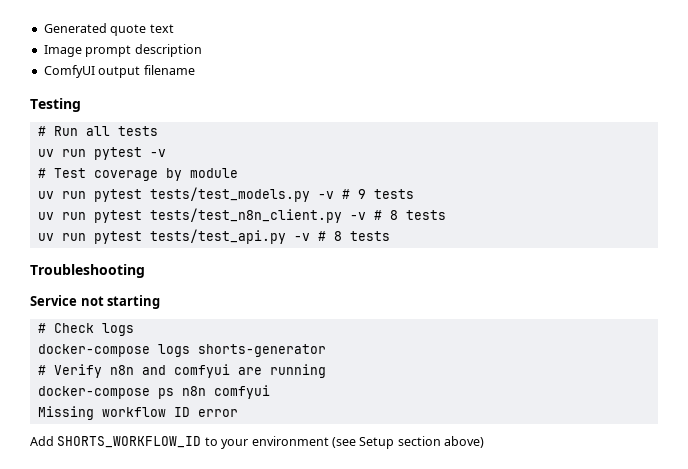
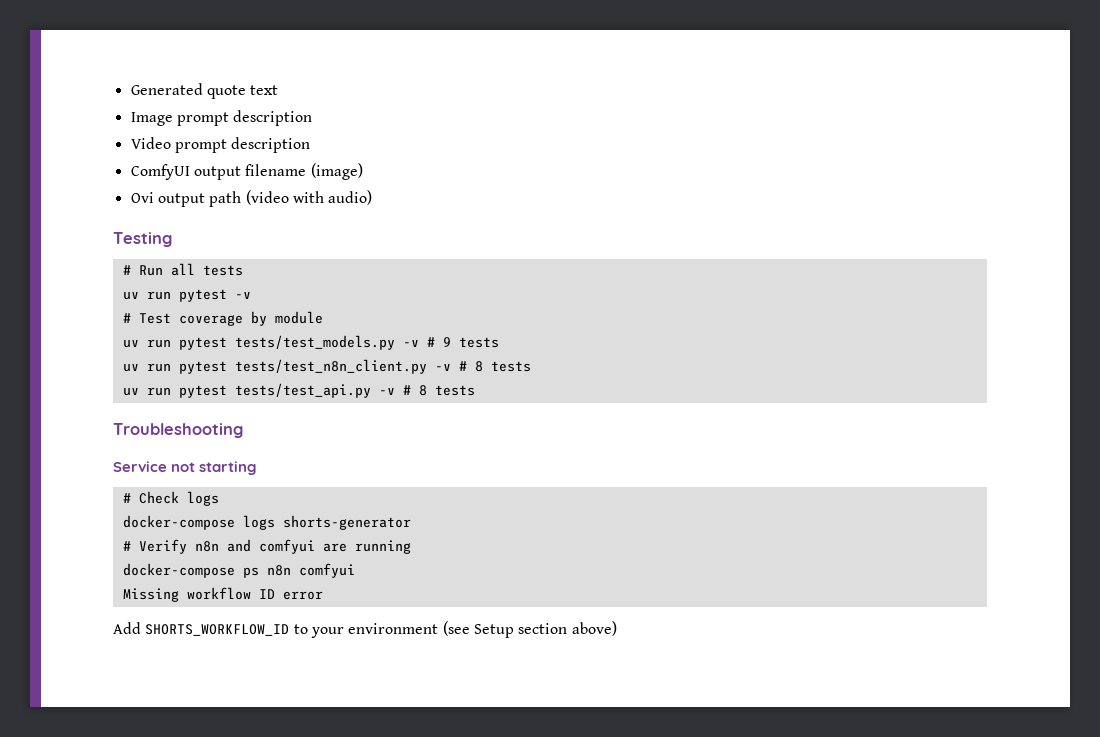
(202, 50) none -> [130,137,311,153] // Video prompt description
(195, 70) none -> [310,163,363,180] [130,190,373,207] (image) // Ovi output path (video with audio)

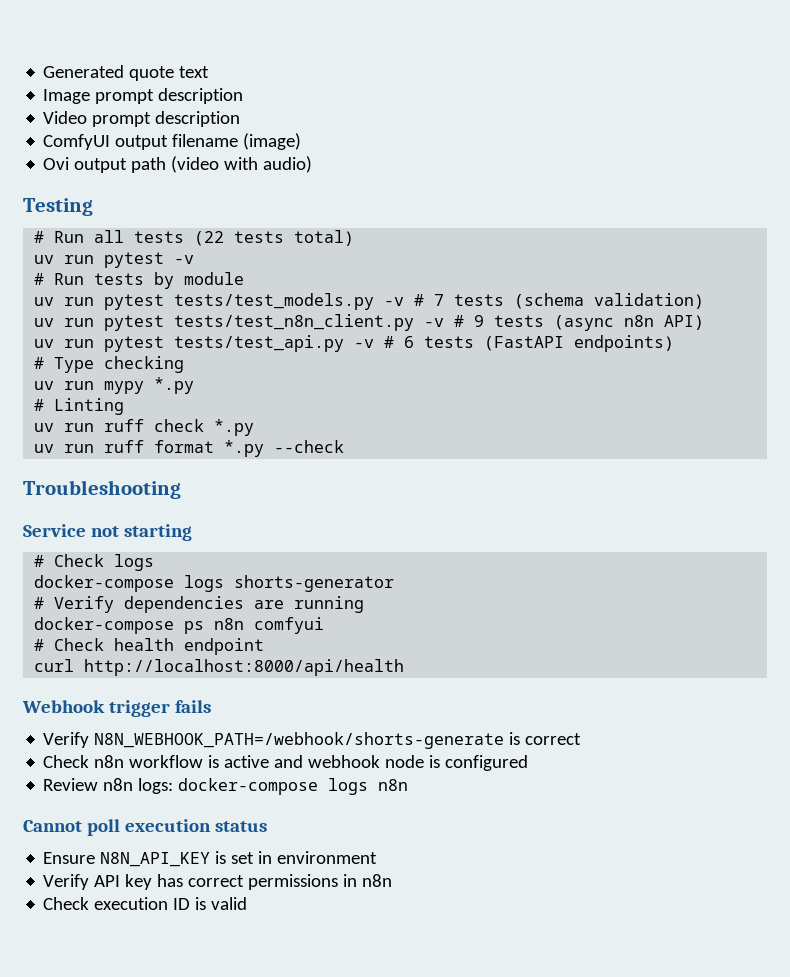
(243, 270) none -> [194,230,355,246] (22 tests total)
[138,313,243,326] Test coverage -> [54,273,145,285] Run tests
[442,337,499,348] 9 tests -> [434,293,705,309] 7 tests (schema validation)
[474,361,531,372] 8 tests -> [474,315,705,331] 9 tests (async n8n API)
[418,385,475,396] 8 tests -> [404,335,675,352] [34,356,185,373] [34,377,195,394] [34,398,125,415] [34,419,255,436] [34,440,345,457] 6 tests (FastAPI endpoints) // # Type checking // uv run mypy *.py // # Linting // uv run ruff check *.py // uv run ruff format *.py --check
[194,539,315,554] n8n and comfyui -> [124,596,245,613] dependencies
[122,587,323,602] [113,621,617,638] Missing workflow ID error // Add SHORTS_WORKFLOW_ID to your environment (see Setup section above) -> [34,638,265,655] [34,659,405,676] [22,700,212,717] [43,732,582,749] [43,755,529,771] [43,778,409,795] [23,819,268,836] [43,851,378,867] [43,874,393,890] [43,897,248,910] # Check health endpoint // curl http://localhost:8000/api/health // Webhook trigger fails // Verify N8N_WEBHOOK_PATH=/webhook/shorts-generate is correct // Check n8n workflow is active and webhook node is configured // Review n8n logs: docker-compose logs n8n // Cannot poll execution status // Ensure N8N_API_KEY is set in environment // Verify API key has correct permissions in n8n // Check execution ID is valid

